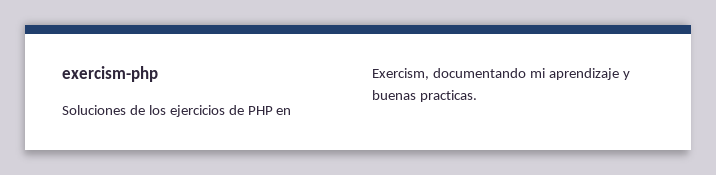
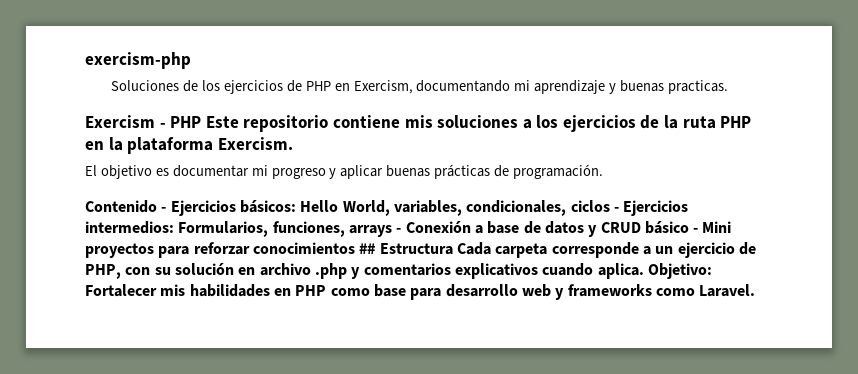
(477, 96) none -> [85,115,752,132] [85,137,293,154] [85,164,604,179] [85,200,689,216] [85,221,732,237] [85,242,756,258] [85,263,712,279] [85,284,756,300] // Exercism - PHP Este repositorio contiene mis soluciones a los ejercicios de la ruta PHP en la plataforma Exercism. // El objetivo es documentar mi progreso y aplicar buenas prácticas de programación. // Contenido - Ejercicios básicos: Hello World, variables, condicionales, ciclos - Ejercicios intermedios: Formularios, funciones, arrays - Conexión a base de datos y CRUD básico - Mini proyectos para reforzar conocimientos ## Estructura Cada carpeta corresponde a un ejercicio de PHP, con su solución en archivo .php y comentarios explicativos cuando aplica. Objetivo: Fortalecer mis habilidades en PHP como base para desarrollo web y frameworks como Laravel.

